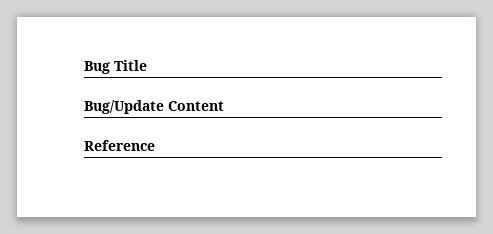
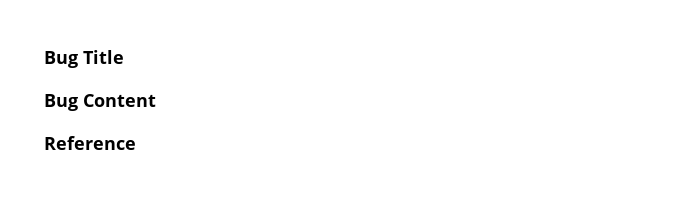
[84,100,164,114] Bug/Update -> [44,94,78,111] Bug

